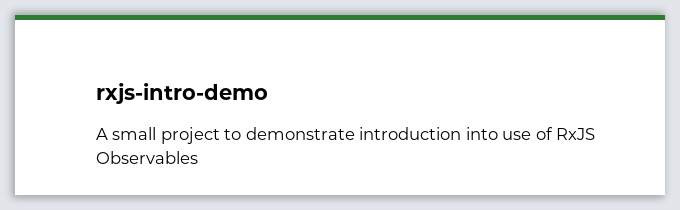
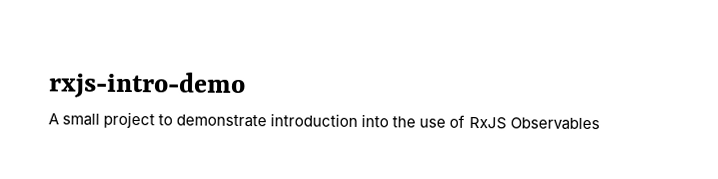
(498, 133) none -> [392,116,417,128] the

